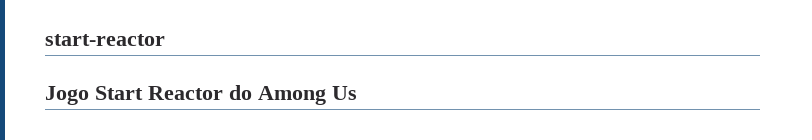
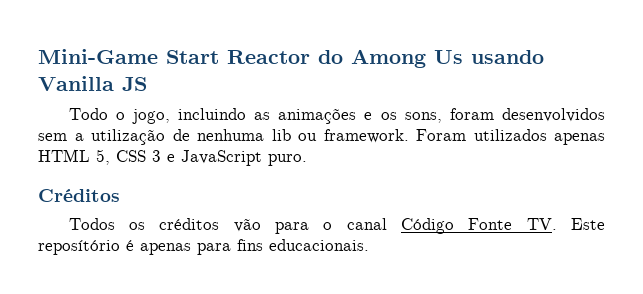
[45,34,165,46] [45,86,89,105] start-reactor // Jogo -> [38,49,158,64] Mini-Game
(357, 93) none -> [471,50,544,64] [38,76,147,91] [68,108,605,124] [38,129,605,145] [38,149,307,166] [38,189,120,202] [68,218,605,234] [38,239,369,255] usando Vanilla JS // Todo o jogo, incluindo as animações e os sons, foram desenvolvidos sem a utilização de nenhuma lib ou framework. Foram utilizados apenas HTML 5, CSS 3 e JavaScript puro. // Créditos // Todos os créditos vão para o canal Código Fonte TV. Este reposítório é apenas para fins educacionais.

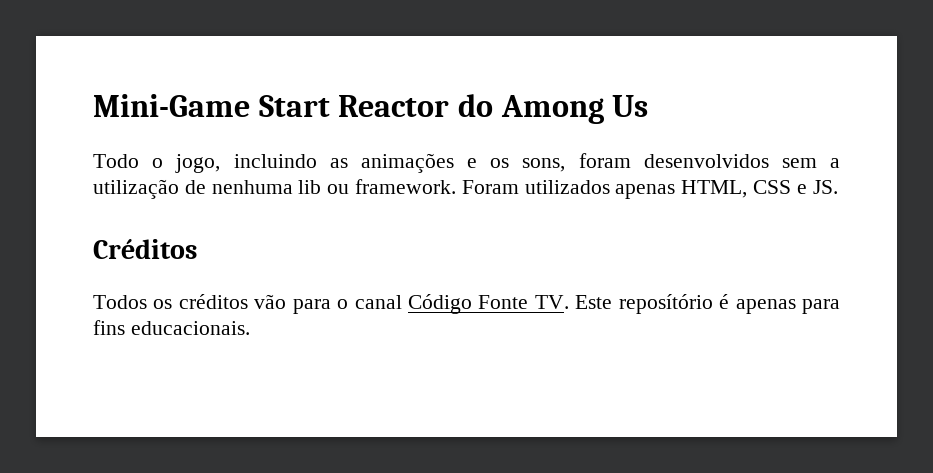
[471,50,544,64] [38,76,147,91] usando Vanilla JS -> (649, 106) none
[38,149,307,166] HTML 5, CSS 3 e JavaScript puro. -> [681,180,838,198] HTML, CSS e JS.

